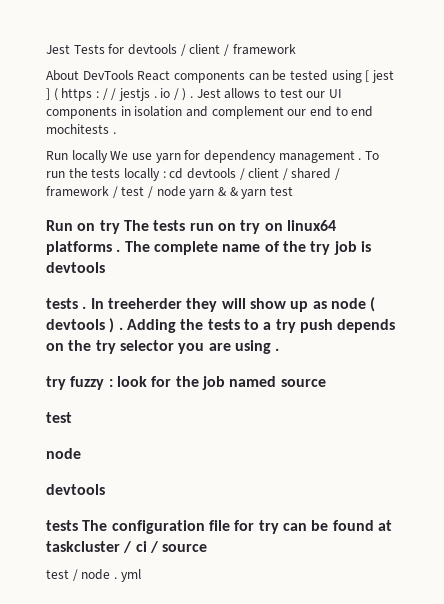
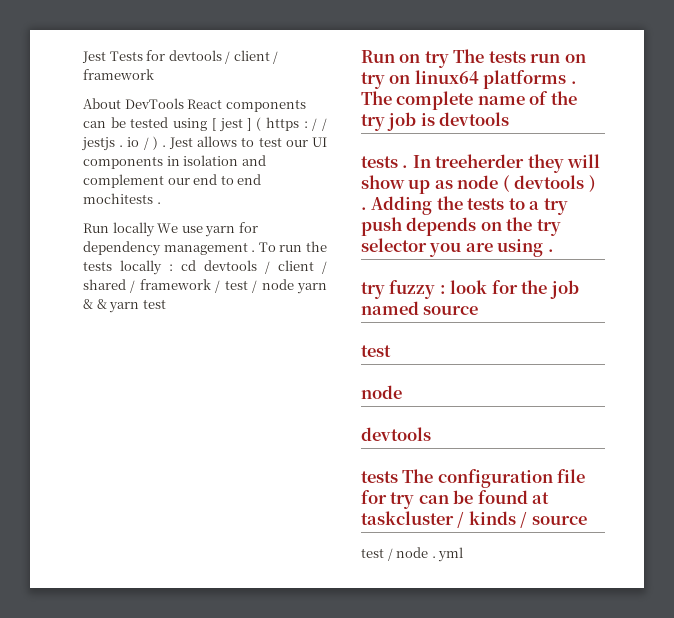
[135,541,147,552] ci -> [468,511,516,525] kinds

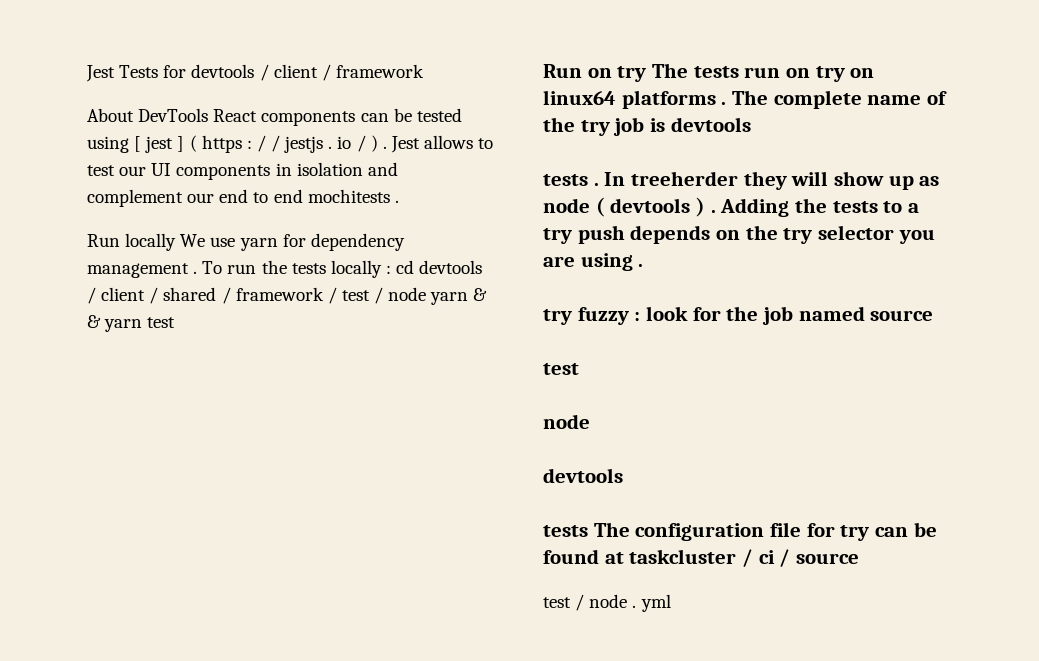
[468,511,516,525] kinds -> [758,550,775,564] ci

